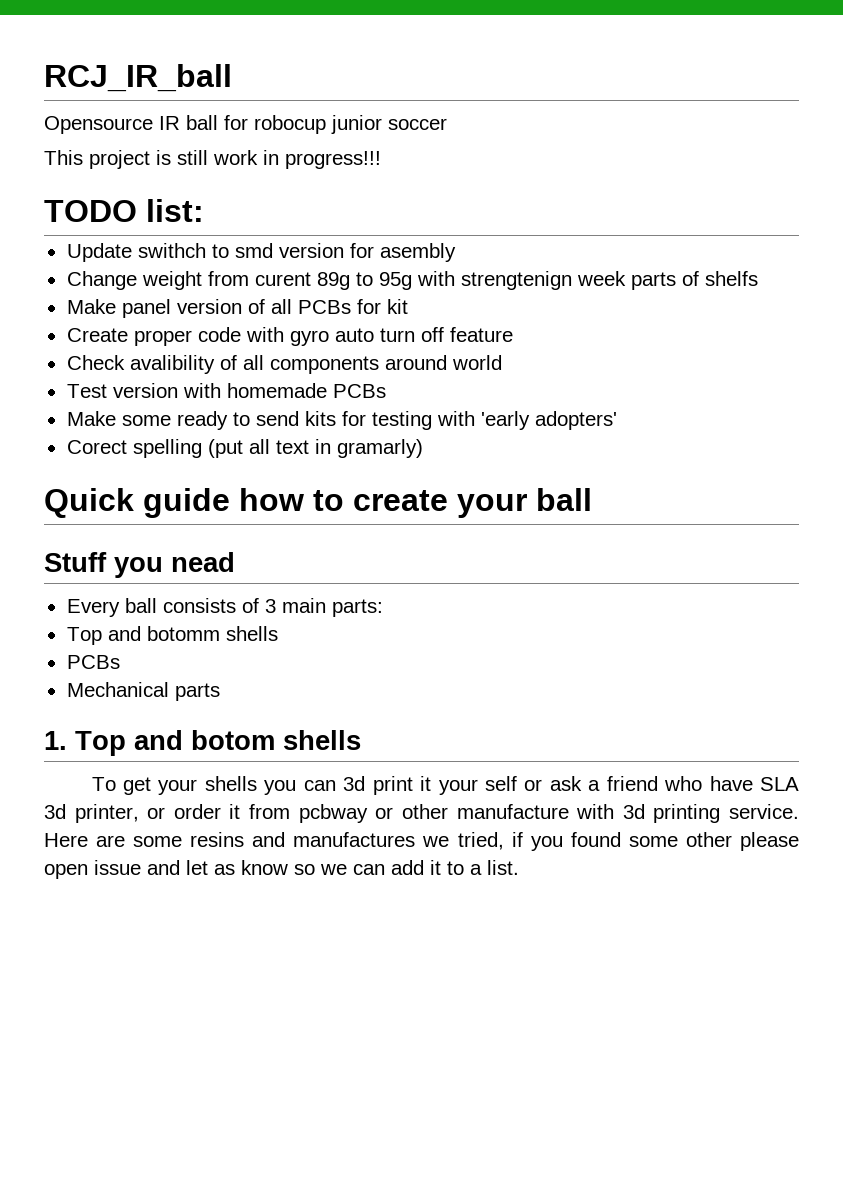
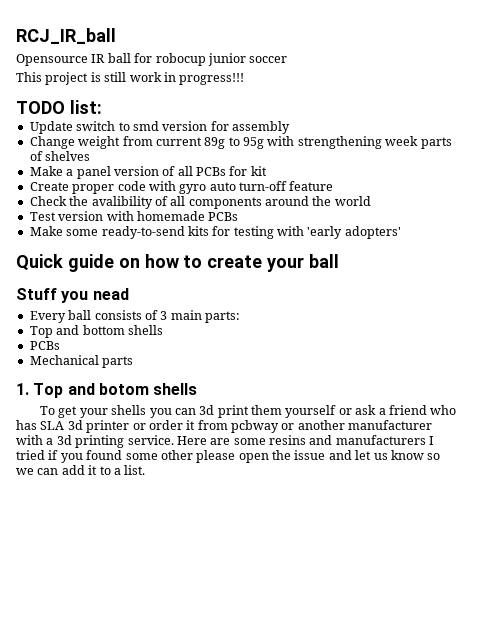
[137,243,206,258] swithch -> [76,121,116,131] switch
[379,243,456,262] asembly -> [232,121,290,134] assembly
[254,272,311,286] curent -> [155,137,202,146] current
[460,271,572,290] strengtenign -> [297,136,382,149] strengthening
[704,271,758,286] [66,299,116,314] shelfs // Make -> [45,151,91,161] [29,166,74,176] shelves // Make a
[379,327,444,342] turn off -> [239,181,287,191] turn-off
(125, 362) none -> [69,196,89,206] the
(447, 362) none -> [312,196,332,206] the
[176,411,299,430] ready to send -> [101,226,185,239] ready-to-send
[66,439,423,458] // Corect spelling (put all text in gramarly) -> (401, 232) none
(230, 503) none -> [118,258,140,268] on
[146,626,220,641] botomm -> [82,325,125,335] bottom
[420,776,517,795] it your self -> [251,405,337,418] them yourself
[709,776,753,791] have -> [16,420,37,430] has
[74,804,139,823] printer, -> [86,420,130,433] printer
[401,804,615,819] other manufacture with -> [297,420,433,430] [16,435,54,445] another manufacturer with a
[293,832,504,850] manufactures we tried, -> [335,435,435,445] [16,450,45,460] manufacturers I tried
(88, 871) none -> [272,450,291,460] the
[214,864,235,875] as -> [373,453,388,460] us

